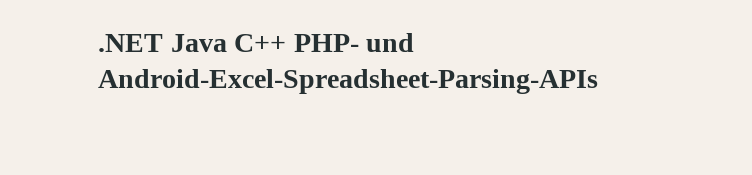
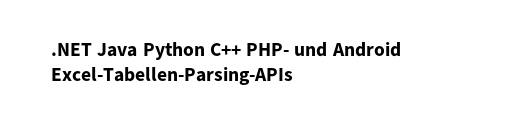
(227, 43) none -> [142,42,205,60] Python
[98,69,598,94] Android-Excel-Spreadsheet-Parsing-APIs -> [331,42,401,57] [51,67,293,85] Android Excel-Tabellen-Parsing-APIs

